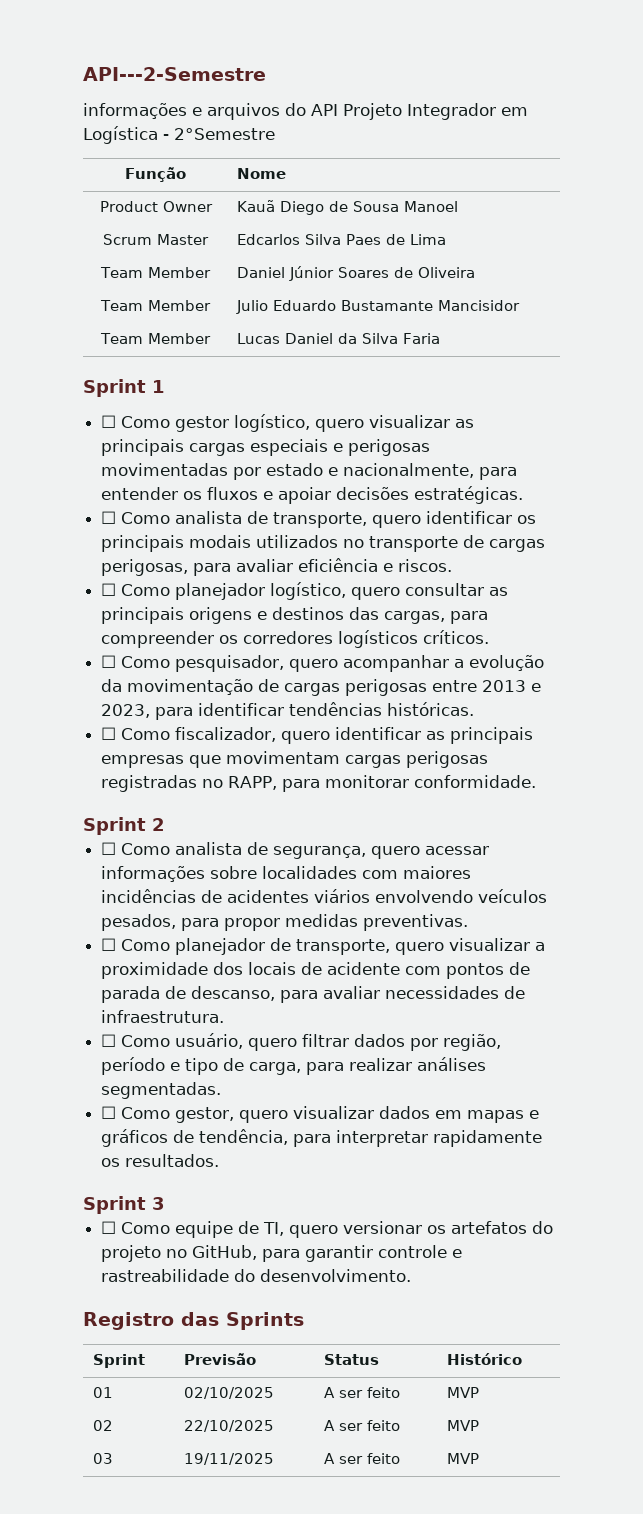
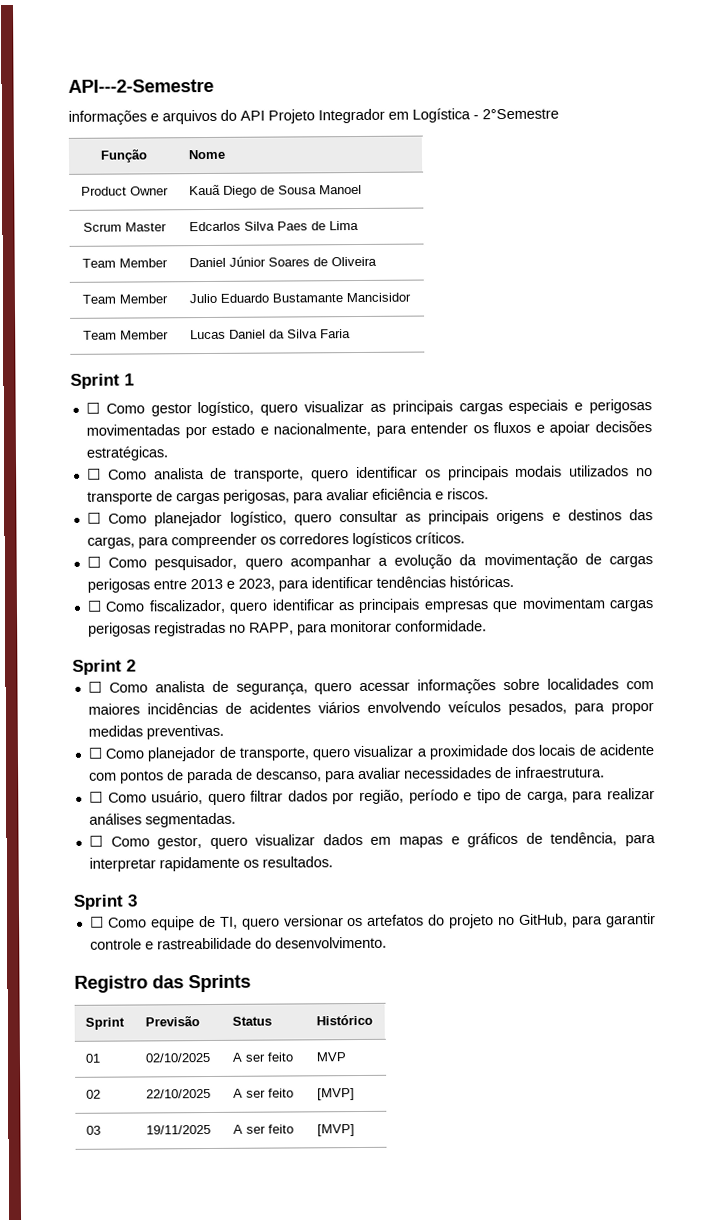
[446,1420,479,1431] MVP -> [316,1088,355,1101] [MVP]
[446,1453,479,1464] MVP -> [316,1124,355,1137] [MVP]

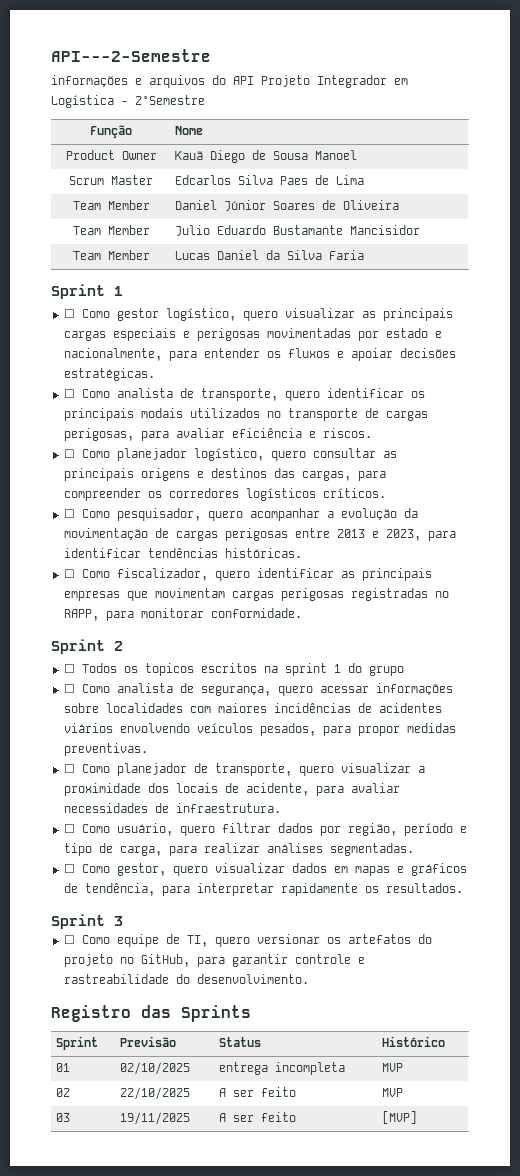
(136, 665) none -> [63,663,404,676] // ☐ Todos os topicos escritos na sprint 1 do grupo
[599,744,654,756] [88,768,322,784] acidente com pontos de parada de descanso, -> [245,783,309,796] acidente,
[231,1052,293,1062] A ser feito -> [218,1062,345,1075] entrega incompleta
[316,1088,355,1101] [MVP] -> [381,1088,403,1097] MVP

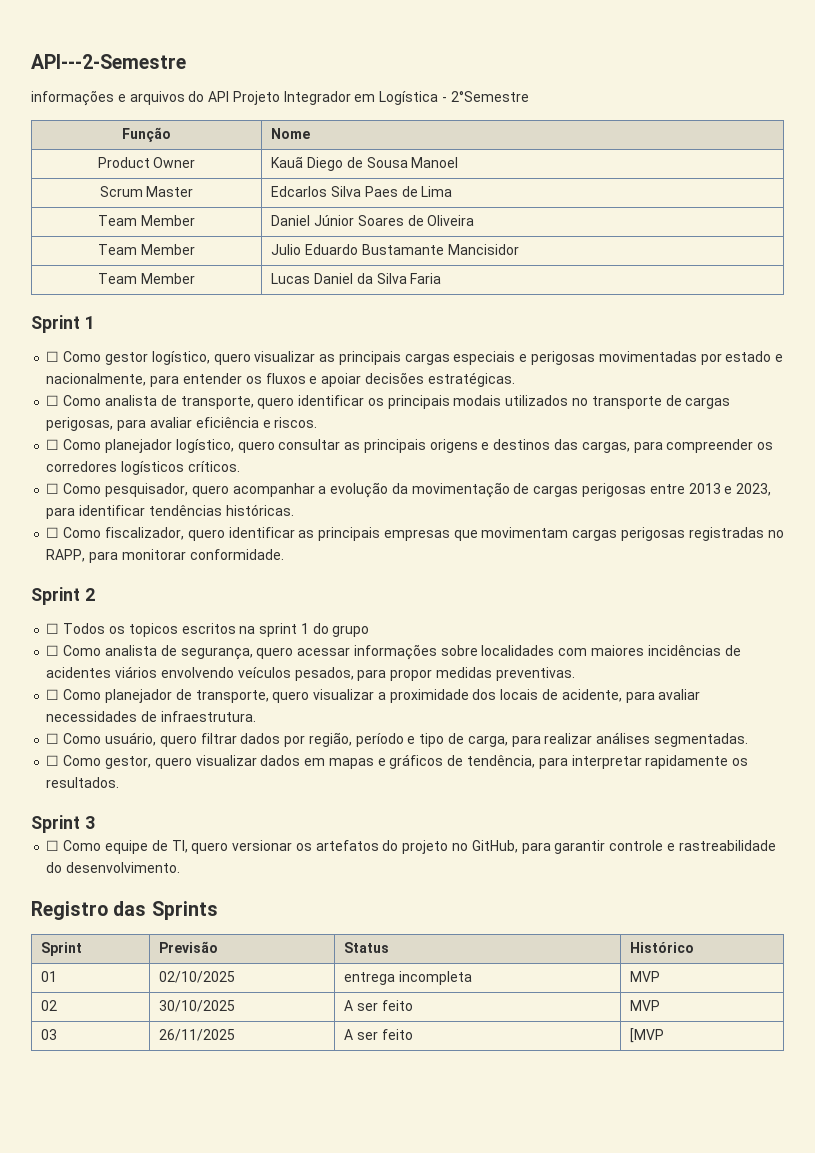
[119,1087,190,1100] 22/10/2025 -> [159,1000,236,1012] 30/10/2025
[119,1112,190,1125] [218,1112,296,1122] [381,1111,417,1124] 19/11/2025 | A ser feito | [MVP] -> [159,1029,236,1041] [344,1029,413,1040] [630,1028,665,1043] 26/11/2025 | A ser feito | [MVP

